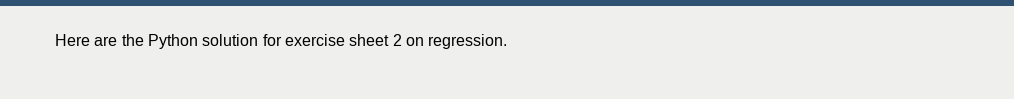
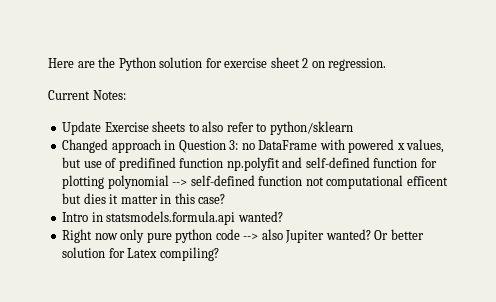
(508, 41) none -> [48,90,126,100] [62,121,353,135] [62,139,445,153] [62,157,437,171] [62,175,448,189] [62,193,226,204] [62,211,283,225] [62,229,424,243] [62,247,219,261] // Current Notes: // Update Exercise sheets to also refer to python/sklearn // Changed approach in Question 3: no DataFrame with powered x values, but use of predifined function np.polyfit and self-defined function for plotting polynomial --> self-defined function not computational efficent but dies it matter in this case? // Intro in statsmodels.formula.api wanted? // Right now only pure python code --> also Jupiter wanted? Or better solution for Latex compiling?

